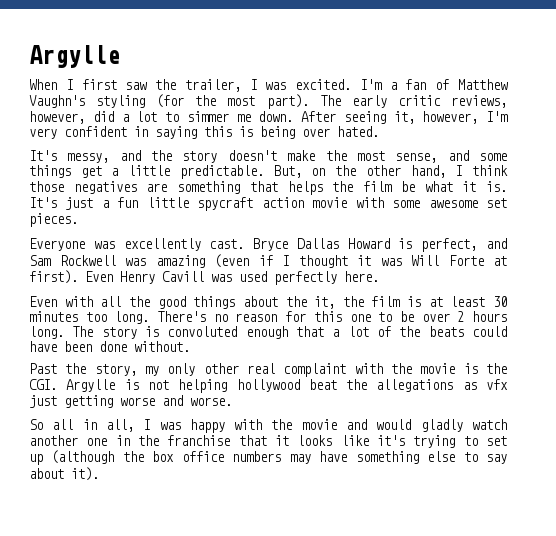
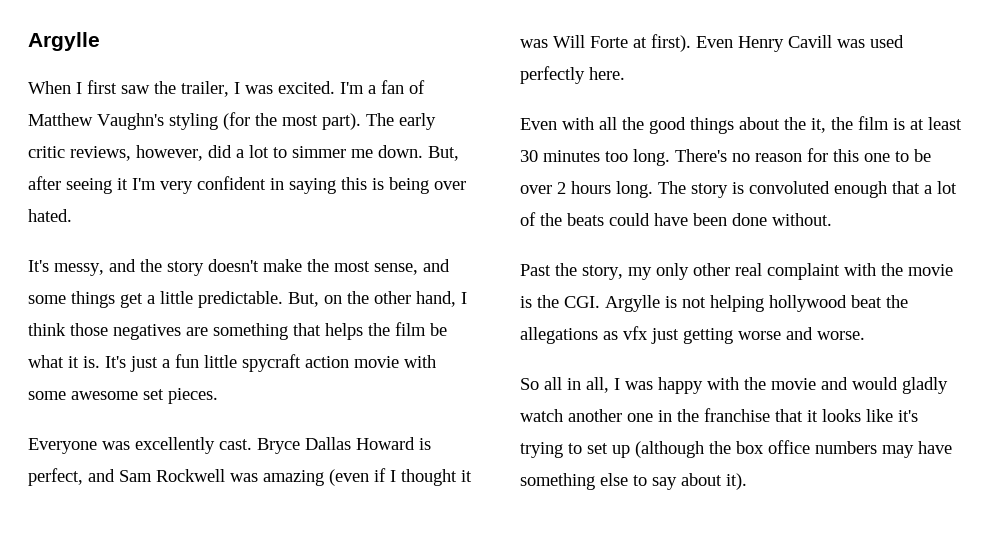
[301,111,479,124] After seeing it, however, -> [428,146,459,161] [28,176,128,194] But, after seeing it

